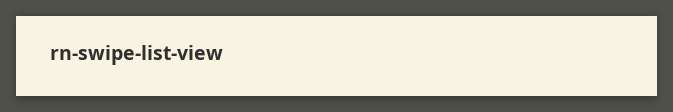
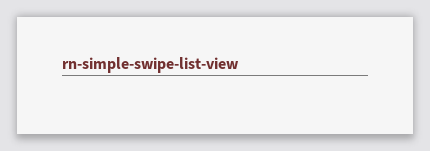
[50,45,223,65] rn-swipe-list-view -> [62,57,239,73] rn-simple-swipe-list-view

